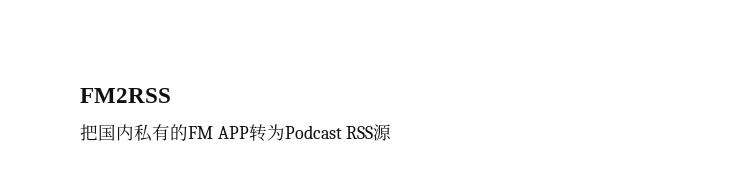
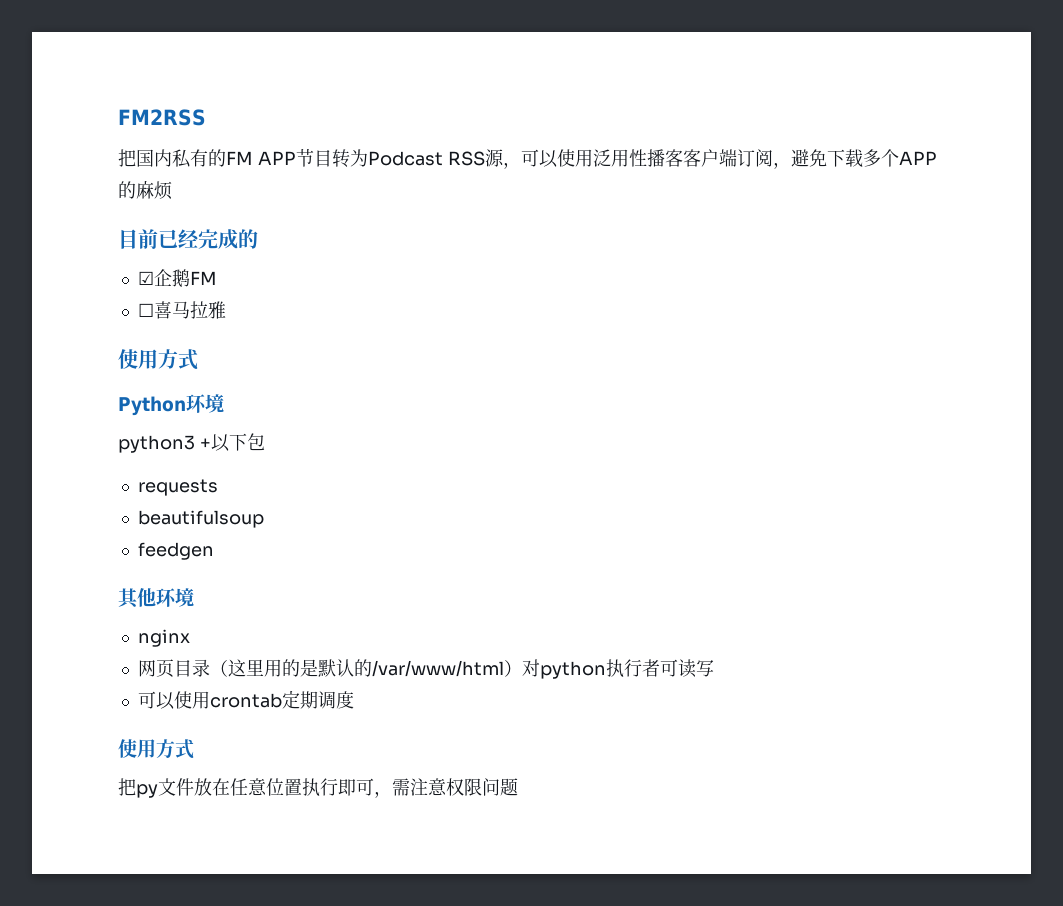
(249, 132) none -> [295,149,332,167] 节目
(392, 132) none -> [502,149,937,169] [118,180,172,200] [118,229,258,249] [137,269,217,288] [137,301,226,319] [118,349,198,370] [118,394,224,416] [118,433,265,453] [137,479,218,496] [137,510,264,528] [137,542,214,560] [118,588,194,609] [137,629,190,647] [137,659,714,679] [137,690,354,710] [118,739,194,759] [118,778,518,798] ，可以使用泛用性播客客户端订阅，避免下载多个APP的麻烦 // 目前已经完成的 // ☑企鹅FM // ☐喜马拉雅 // 使用方式 // Python环境 // python3 +以下包 // requests // beautifulsoup // feedgen // 其他环境 // nginx // 网页目录（这里用的是默认的/var/www/html）对python执行者可读写 // 可以使用crontab定期调度 // 使用方式 // 把py文件放在任意位置执行即可，需注意权限问题

